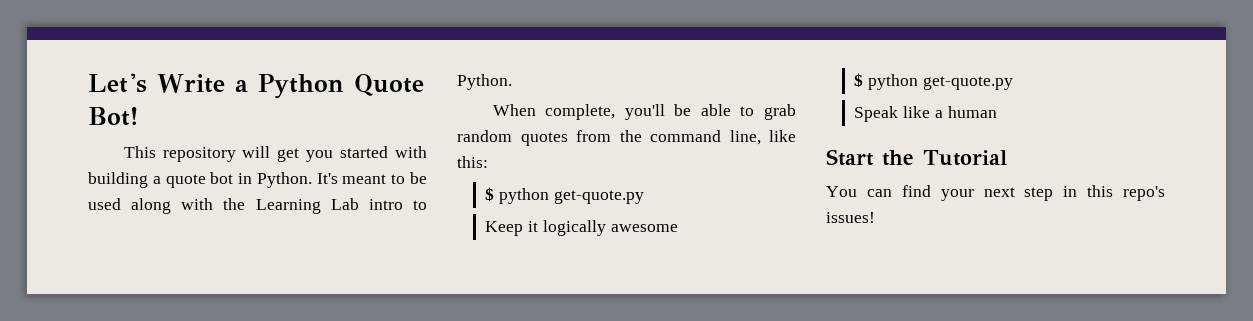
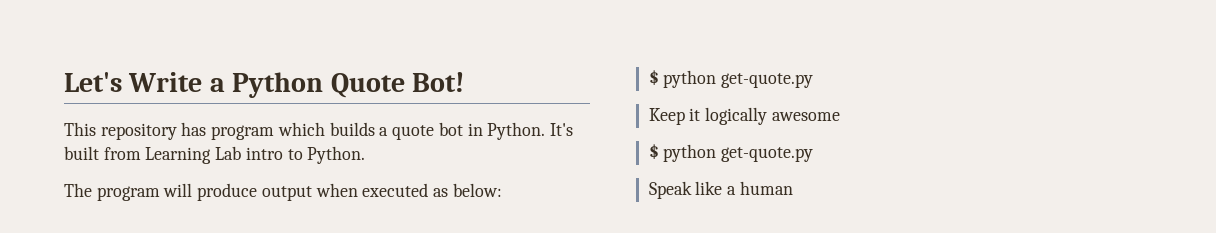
[242,146,427,162] [88,172,148,188] will get you started with building -> [181,122,375,140] has program which builds
[342,172,427,184] [88,198,246,214] meant to be used along with the -> [64,146,141,160] built from
[492,104,796,120] [457,130,796,146] [457,156,488,168] When complete, you'll be able to grab random quotes from the command line, like this: -> [64,183,502,201] The program will produce output when executed as below:
[826,149,1007,166] [826,185,1165,201] [826,212,875,223] // Start the Tutorial // You can find your next step in this repo's issues! -> (793, 188) none

